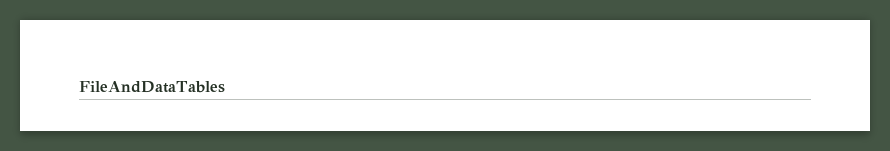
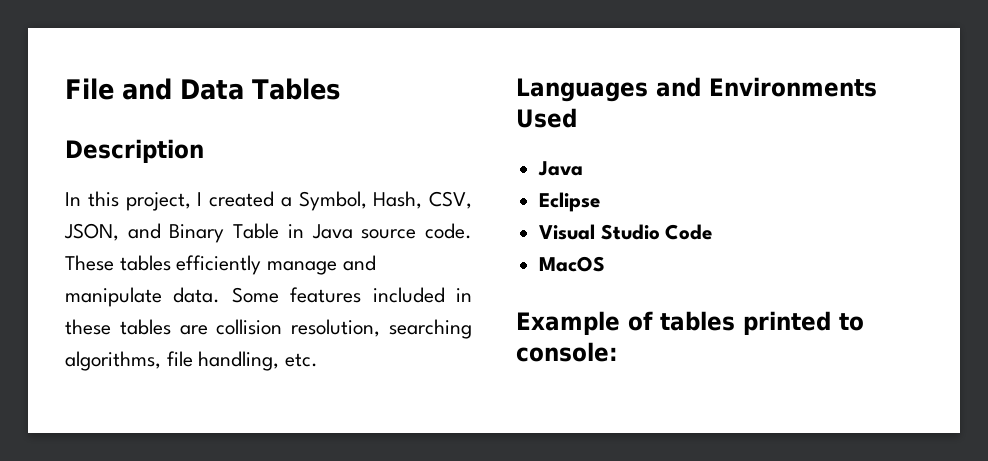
[79,81,225,93] FileAndDataTables -> [65,78,340,100] [65,139,204,163] [65,191,472,211] [64,223,473,243] [65,255,376,275] [65,287,472,307] [65,319,472,339] [65,351,319,371] [516,77,877,102] [516,108,577,128] [538,161,584,176] [539,192,601,212] [539,224,713,240] [539,256,606,272] [516,311,864,335] [516,342,618,362] File and Data Tables // Description // In this project, I created a Symbol, Hash, CSV, JSON, and Binary Table in Java source code. These tables efficiently manage and manipulate data. Some features included in these tables are collision resolution, searching algorithms, file handling, etc. // Languages and Environments Used // Java // Eclipse // Visual Studio Code // MacOS // Example of tables printed to console:

